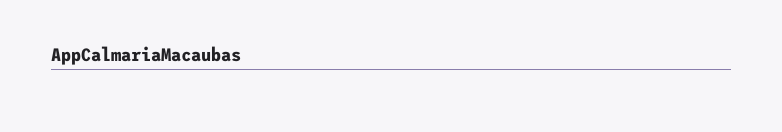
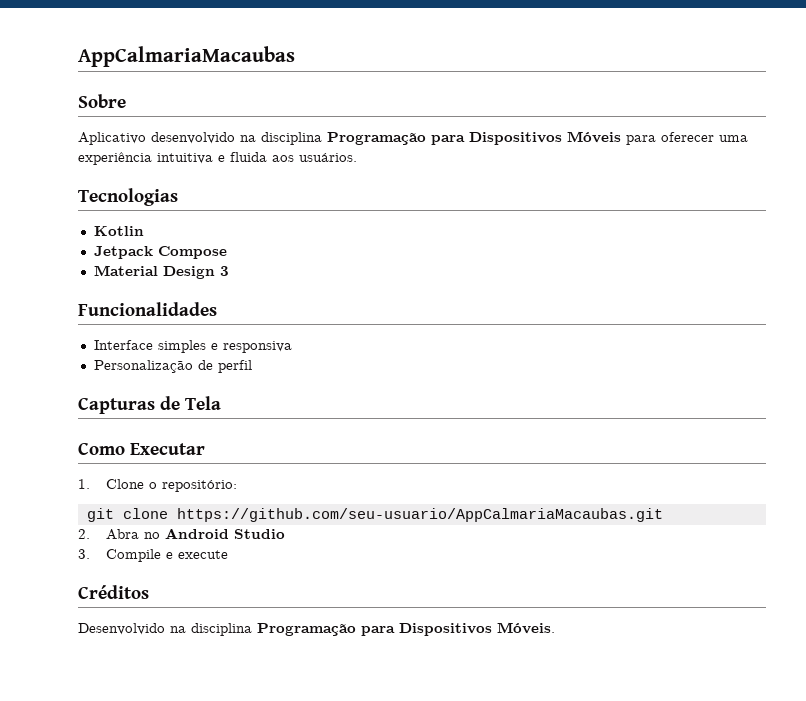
(241, 55) none -> [78,94,126,108] [78,131,748,145] [78,152,357,165] [78,188,178,206] [93,226,144,236] [93,246,227,259] [93,265,229,279] [78,302,217,316] [93,340,292,353] [93,360,252,373] [78,396,222,414] [78,442,206,455] [78,479,237,492] [86,508,663,522] [78,528,285,540] [78,549,228,562] [78,585,149,599] [78,622,555,636] // Sobre // Aplicativo desenvolvido na disciplina Programação para Dispositivos Móveis para oferecer uma experiência intuitiva e fluida aos usuários. // Tecnologias // Kotlin // Jetpack Compose // Material Design 3 // Funcionalidades // Interface simples e responsiva // Personalização de perfil // Capturas de Tela // Como Executar // 1. Clone o repositório: // git clone https://github.com/seu-usuario/AppCalmariaMacaubas.git // 2. Abra no Android Studio // 3. Compile e execute // Créditos // Desenvolvido na disciplina Programação para Dispositivos Móveis.

